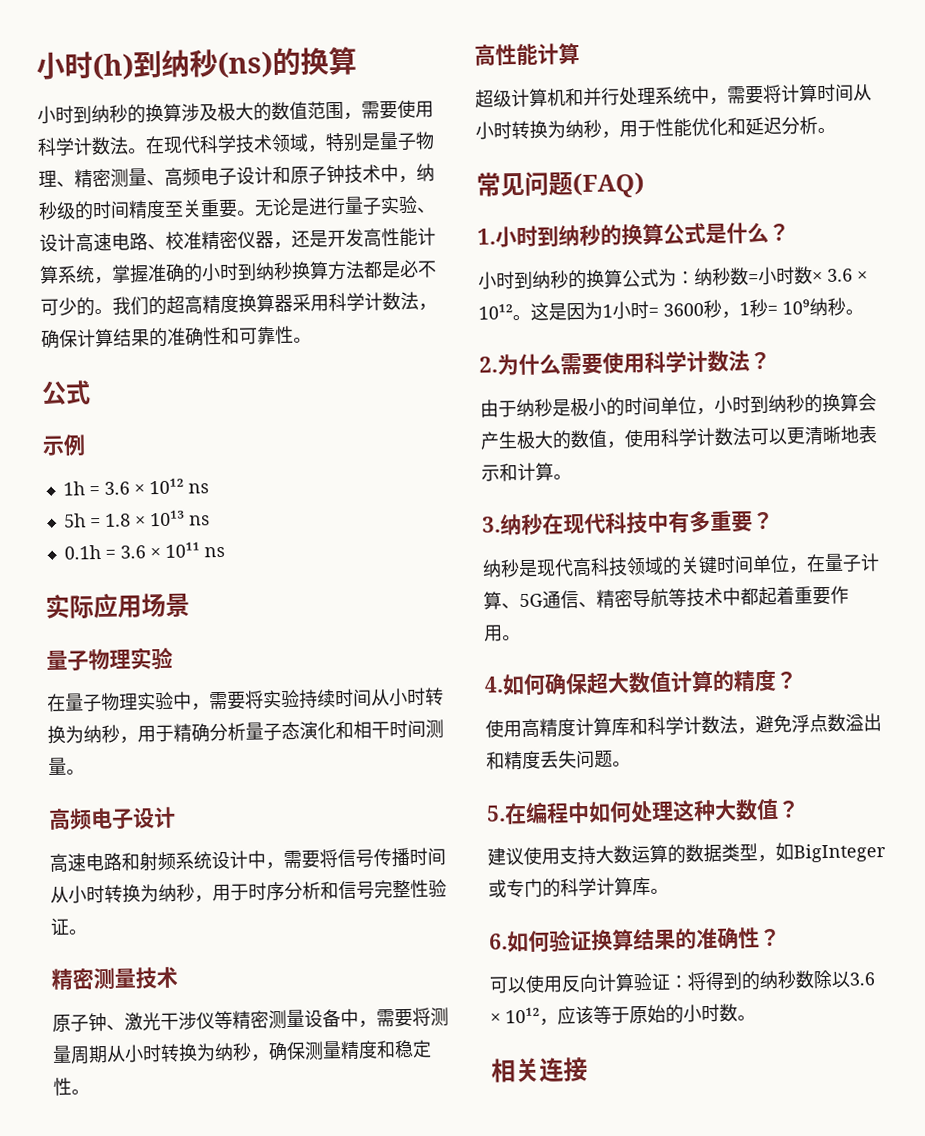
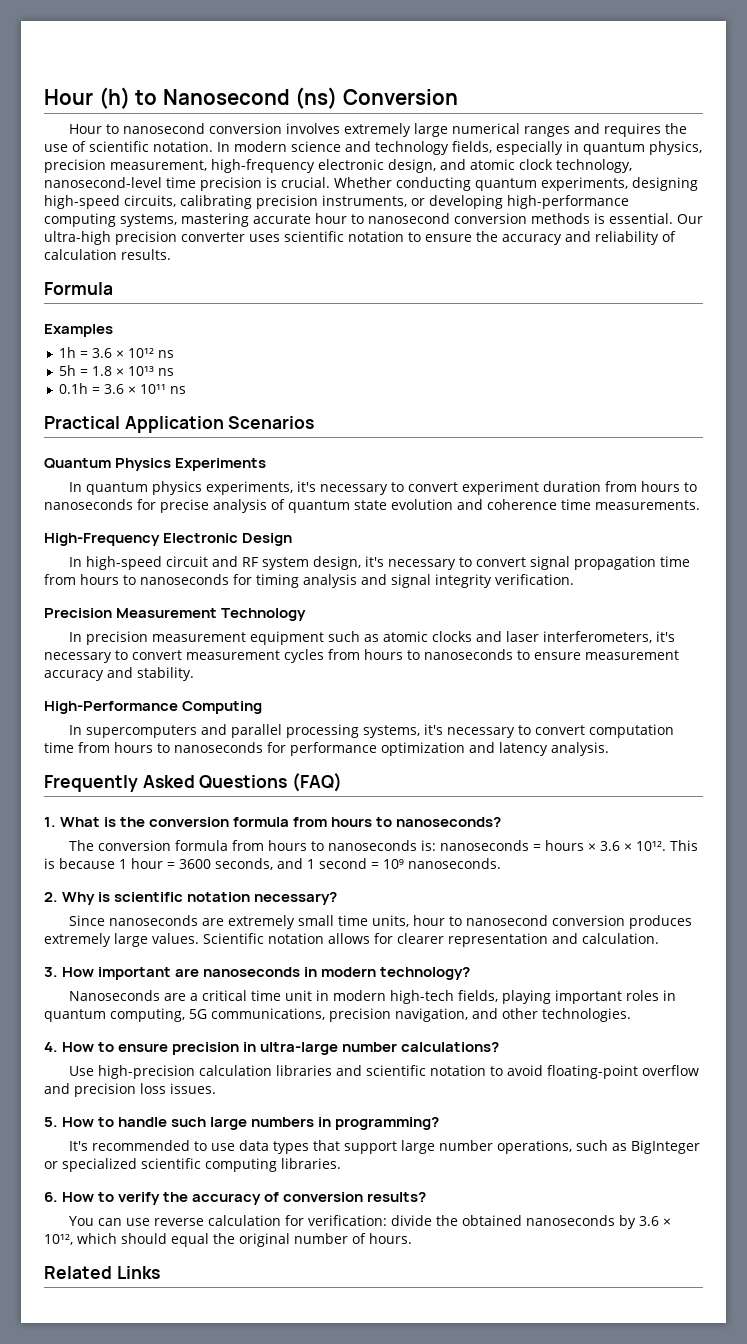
[36,46,357,81] [37,99,434,124] [37,131,435,156] [38,163,435,188] [38,195,436,221] [39,227,436,253] [39,259,437,285] [40,291,437,317] [40,325,312,349] [41,380,91,405] [42,434,86,456] 小时(h)到纳秒(ns)的换算 // 小时到纳秒的换算涉及极大的数值范围，需要使用科学计数法。在现代科学技术领域，特别是量子物理、精密测量、高频电子设计和原子钟技术中，纳秒级的时间精度至关重要。无论是进行量子实验、设计高速电路、校准精密仪器，还是开发高性能计算系统，掌握准确的小时到纳秒换算方法都是必不可少的。我们的超高精度换算器采用科学计数法，确保计算结果的准确性和可靠性。 // 公式 // 示例 -> [44,87,458,109] [68,123,687,137] [44,141,702,155] [44,159,632,173] [44,177,698,191] [44,195,629,209] [44,213,703,227] [44,231,676,245] [44,249,171,260] [44,282,113,295] [44,324,113,337] Hour (h) to Nanosecond (ns) Conversion // Hour to nanosecond conversion involves extremely large numerical ranges and requires the use of scientific notation. In modern science and technology fields, especially in quantum physics, precision measurement, high-frequency electronic design, and atomic clock technology, nanosecond-level time precision is crucial. Whether conducting quantum experiments, designing high-speed circuits, calibrating precision instruments, or developing high-performance computing systems, mastering accurate hour to nanosecond conversion methods is essential. Our ultra-high precision converter uses scientific notation to ensure the accuracy and reliability of calculation results. // Formula // Examples
[45,592,190,619] [46,646,173,672] [47,687,444,713] [47,719,444,744] [48,757,85,776] [48,806,176,830] [49,847,446,873] [50,879,447,904] [50,917,88,936] [51,966,178,990] [52,1007,449,1033] [52,1039,432,1065] [53,1077,90,1096] [474,42,580,66] [475,83,872,108] [475,116,836,140] [476,171,645,199] [477,222,790,248] [478,266,868,290] [478,298,768,321] 实际应用场景 // 量子物理实验 // 在量子物理实验中，需要将实验持续时间从小时转换为纳秒，用于精确分析量子态演化和相干时间测量。 // 高频电子设计 // 高速电路和射频系统设计中，需要将信号传播时间从小时转换为纳秒，用于时序分析和信号完整性验证。 // 精密测量技术 // 原子钟、激光干涉仪等精密测量设备中，需要将测量周期从小时转换为纳秒，确保测量精度和稳定性。 // 高性能计算 // 超级计算机和并行处理系统中，需要将计算时间从小时转换为纳秒，用于性能优化和延迟分析。 // 常见问题(FAQ) // 1.小时到纳秒的换算公式是什么？ // 小时到纳秒的换算公式为：纳秒数=小时数× 3.6 × 10¹²。这是因为1小时= 3600秒，1秒 -> [44,416,315,433] [44,458,267,471] [68,481,697,495] [44,499,700,513] [44,533,293,546] [68,556,690,570] [44,574,574,588] [44,608,307,621] [68,631,675,645] [44,649,679,663] [44,667,194,681] [44,701,263,714] [68,724,674,738] [44,742,609,756] [44,773,343,792] [44,817,502,827] [68,840,698,851] [44,858,367,870] Practical Application Scenarios // Quantum Physics Experiments // In quantum physics experiments, it's necessary to convert experiment duration from hours to nanoseconds for precise analysis of quantum state evolution and coherence time measurements. // High-Frequency Electronic Design // In high-speed circuit and RF system design, it's necessary to convert signal propagation time from hours to nanoseconds for timing analysis and signal integrity verification. // Precision Measurement Technology // In precision measurement equipment such as atomic clocks and laser interferometers, it's necessary to convert measurement cycles from hours to nanoseconds to ensure measurement accuracy and stability. // High-Performance Computing // In supercomputers and parallel processing systems, it's necessary to convert computation time from hours to nanoseconds for performance optimization and latency analysis. // Frequently Asked Questions (FAQ) // 1. What is the conversion formula from hours to nanoseconds? // The conversion formula from hours to nanoseconds is: nanoseconds = hours × 3.6 × 10¹². This is because 1 hour = 3600 seconds, and 1 second
[809,297,864,317] 纳秒。 -> [408,858,501,869] nanoseconds.
[497,350,771,376] [480,393,877,418] [480,425,877,450] [481,462,572,482] [482,510,774,536] [482,553,880,578] [483,585,849,610] [483,624,521,642] [484,669,798,696] [485,713,882,739] [486,749,631,770] [486,798,800,825] [487,842,886,866] [488,876,669,898] [489,927,781,953] [489,969,875,994] [490,1003,756,1026] [491,1057,588,1083] 为什么需要使用科学计数法？ // 由于纳秒是极小的时间单位，小时到纳秒的换算会产生极大的数值，使用科学计数法可以更清晰地表示和计算。 // 3.纳秒在现代科技中有多重要？ // 纳秒是现代高科技领域的关键时间单位，在量子计算、5G通信、精密导航等技术中都起着重要作用。 // 4.如何确保超大数值计算的精度？ // 使用高精度计算库和科学计数法，避免浮点数溢出和精度丢失问题。 // 5.在编程中如何处理这种大数值？ // 建议使用支持大数运算的数据类型，如BigInteger或专门的科学计算库。 // 6.如何验证换算结果的准确性？ // 可以使用反向计算验证：将得到的纳秒数除以3.6 × 10¹²，应该等于原始的小时数。 // 相关连接 -> [62,892,338,905] [68,915,692,929] [44,933,659,947] [44,967,471,980] [68,990,676,1004] [44,1008,631,1022] [44,1042,500,1055] [68,1065,699,1079] [44,1083,216,1097] [44,1117,440,1130] [68,1140,700,1154] [44,1158,341,1172] [44,1192,427,1205] [68,1215,671,1229] [44,1233,412,1247] [44,1266,160,1279] Why is scientific notation necessary? // Since nanoseconds are extremely small time units, hour to nanosecond conversion produces extremely large values. Scientific notation allows for clearer representation and calculation. // 3. How important are nanoseconds in modern technology? // Nanoseconds are a critical time unit in modern high-tech fields, playing important roles in quantum computing, 5G communications, precision navigation, and other technologies. // 4. How to ensure precision in ultra-large number calculations? // Use high-precision calculation libraries and scientific notation to avoid floating-point overflow and precision loss issues. // 5. How to handle such large numbers in programming? // It's recommended to use data types that support large number operations, such as BigInteger or specialized scientific computing libraries. // 6. How to verify the accuracy of conversion results? // You can use reverse calculation for verification: divide the obtained nanoseconds by 3.6 × 10¹², which should equal the original number of hours. // Related Links

